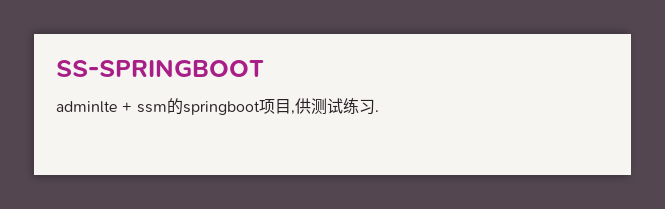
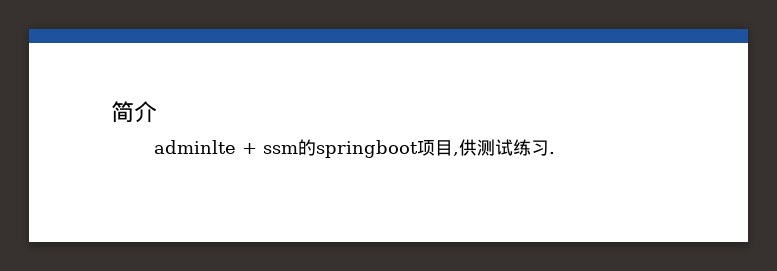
[56,59,264,77] SS-SPRINGBOOT -> [111,101,157,123] 简介

